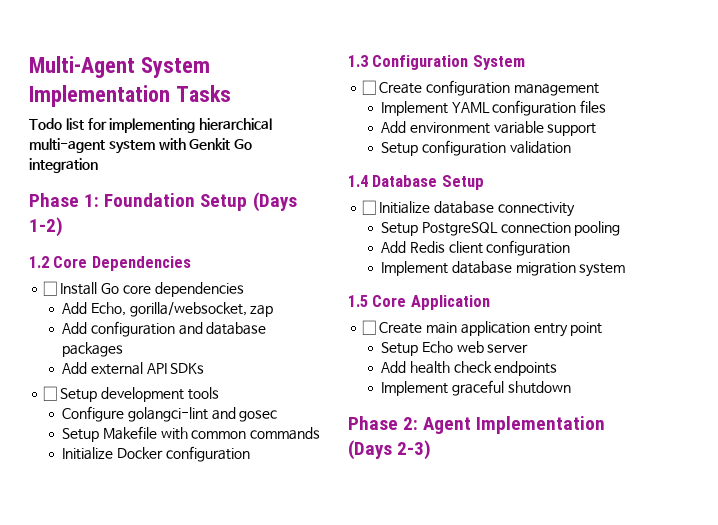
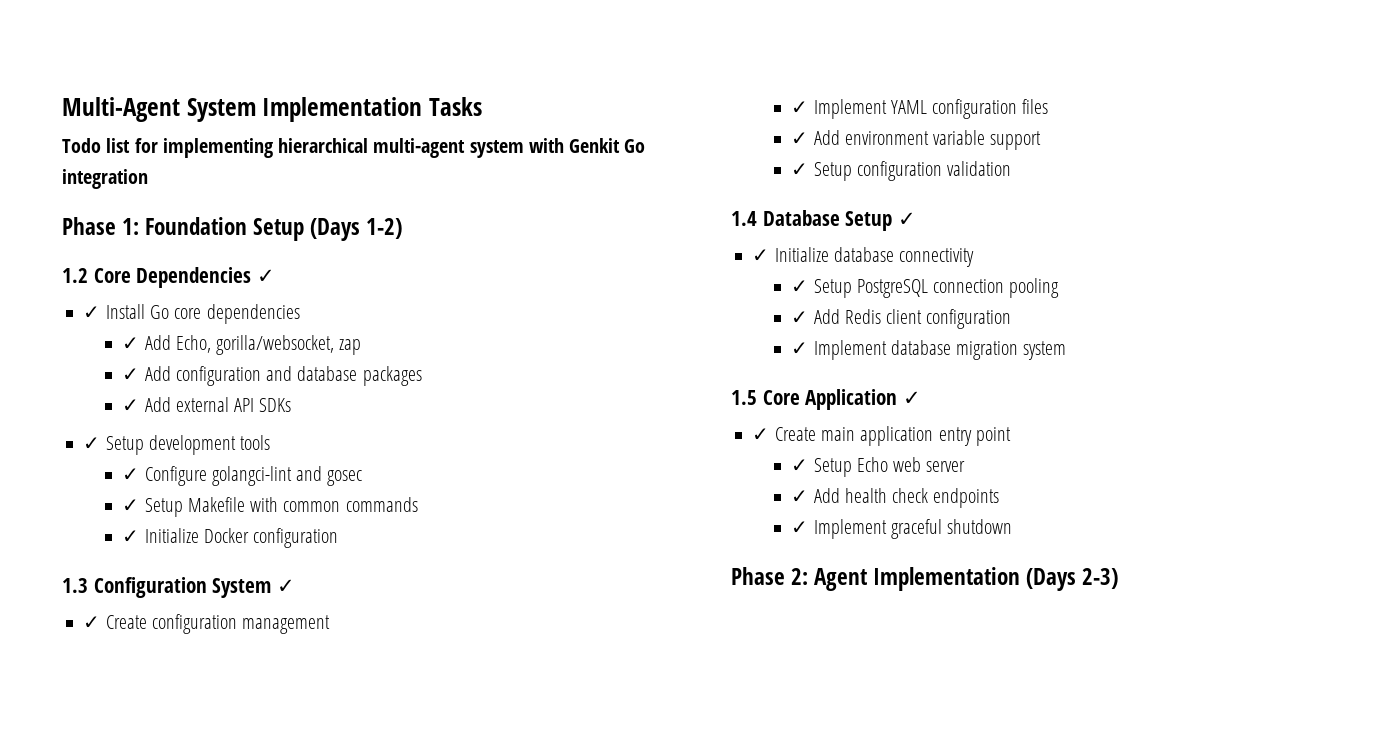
[43,281,58,296] // ☐ -> [257,269,276,283] [83,306,101,319] ✓ // ✓
(244, 289) none -> [122,337,140,350] ✓
(274, 311) none -> [122,368,140,381] ✓
(123, 349) none -> [122,399,140,412] ✓
[43,386,58,401] ☐ -> [83,437,101,450] ✓
(219, 393) none -> [122,468,140,481] ✓
(278, 416) none -> [122,499,140,512] ✓
(321, 433) none -> [122,530,140,543] ✓
[362,80,377,95] // ☐ -> [277,579,296,593] [83,616,101,629] ✓ // ✓
(599, 89) none -> [791,101,809,114] ✓
(607, 106) none -> [791,132,809,145] ✓
(597, 129) none -> [791,163,809,176] ✓
[362,200,377,215] // ☐ -> [898,212,917,226] [752,249,770,262] ✓ // ✓
(575, 209) none -> [791,280,809,293] ✓
(621, 228) none -> [791,311,809,324] ✓
(571, 248) none -> [791,342,809,355] ✓
[362,320,377,335] // ☐ -> [903,391,922,405] [752,428,770,441] ✓ // ✓
(603, 329) none -> [791,459,809,472] ✓
(529, 348) none -> [791,490,809,503] ✓
(558, 368) none -> [791,521,809,534] ✓

